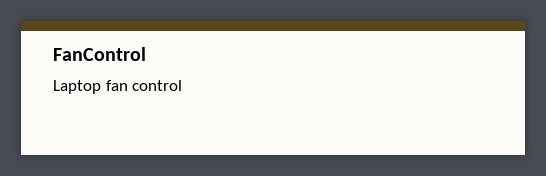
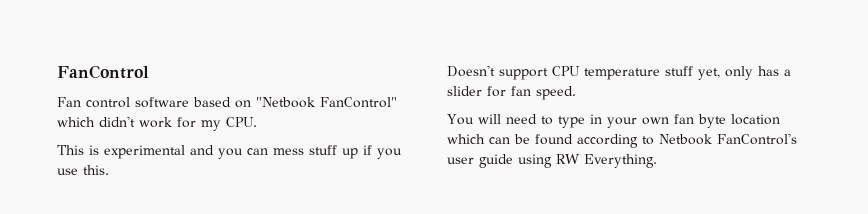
[53,80,183,94] Laptop fan control -> [57,97,397,108] [57,116,257,131] [57,145,402,159] [57,165,109,175] [447,65,791,80] [447,86,576,100] [447,114,780,128] [447,133,797,148] [447,154,657,168] Fan control software based on "Netbook FanControl" which didn't work for my CPU. // This is experimental and you can mess stuff up if you use this. // Doesn't support CPU temperature stuff yet, only has a slider for fan speed. // You will need to type in your own fan byte location which can be found according to Netbook FanControl's user guide using RW Everything.

